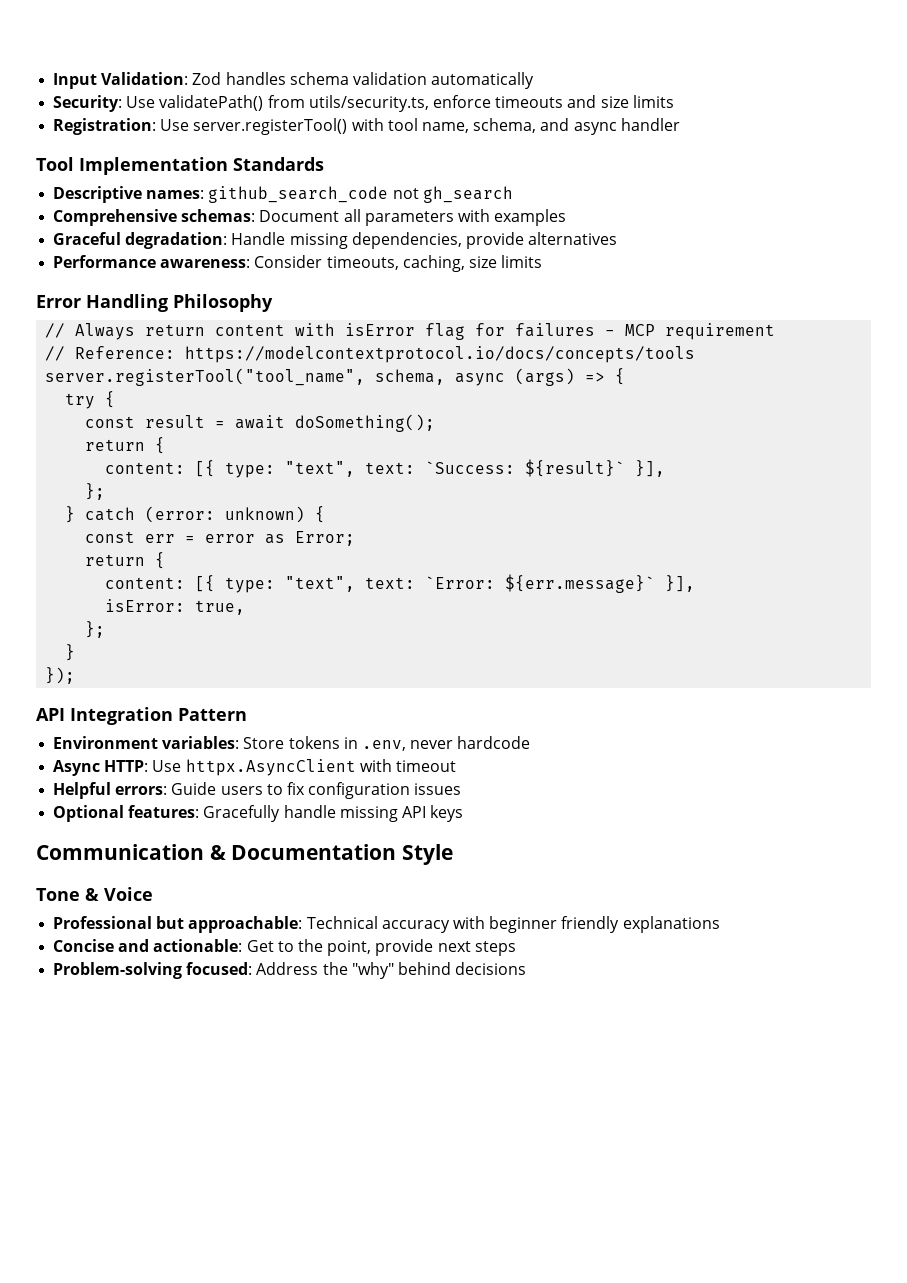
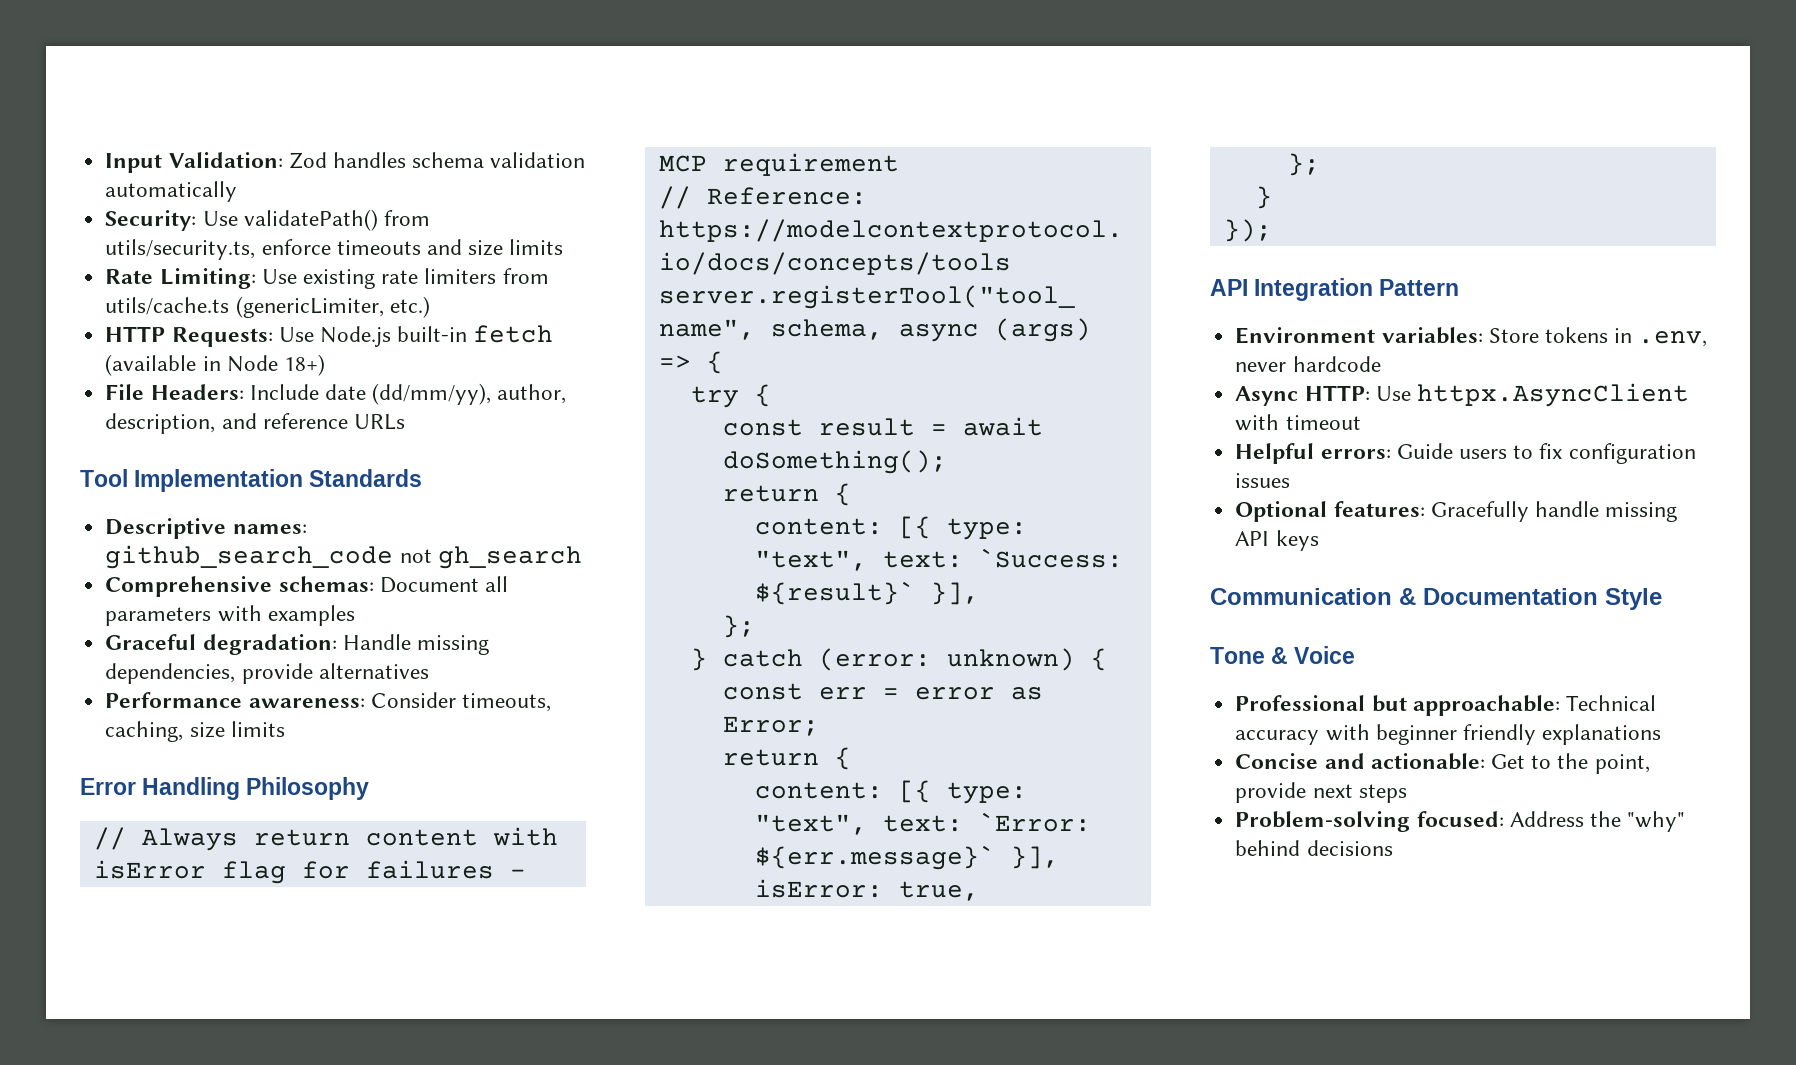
[53,118,680,135] Registration: Use server.registerTool() with tool name, schema, and async handler -> [105,268,549,289] [105,296,430,318] [105,325,554,347] [105,354,325,376] [105,383,567,405] [105,413,405,434] Rate Limiting: Use existing rate limiters from utils/cache.ts (genericLimiter, etc.) // HTTP Requests: Use Node.js built-in fetch (available in Node 18+) // File Headers: Include date (dd/mm/yy), author, description, and reference URLs

